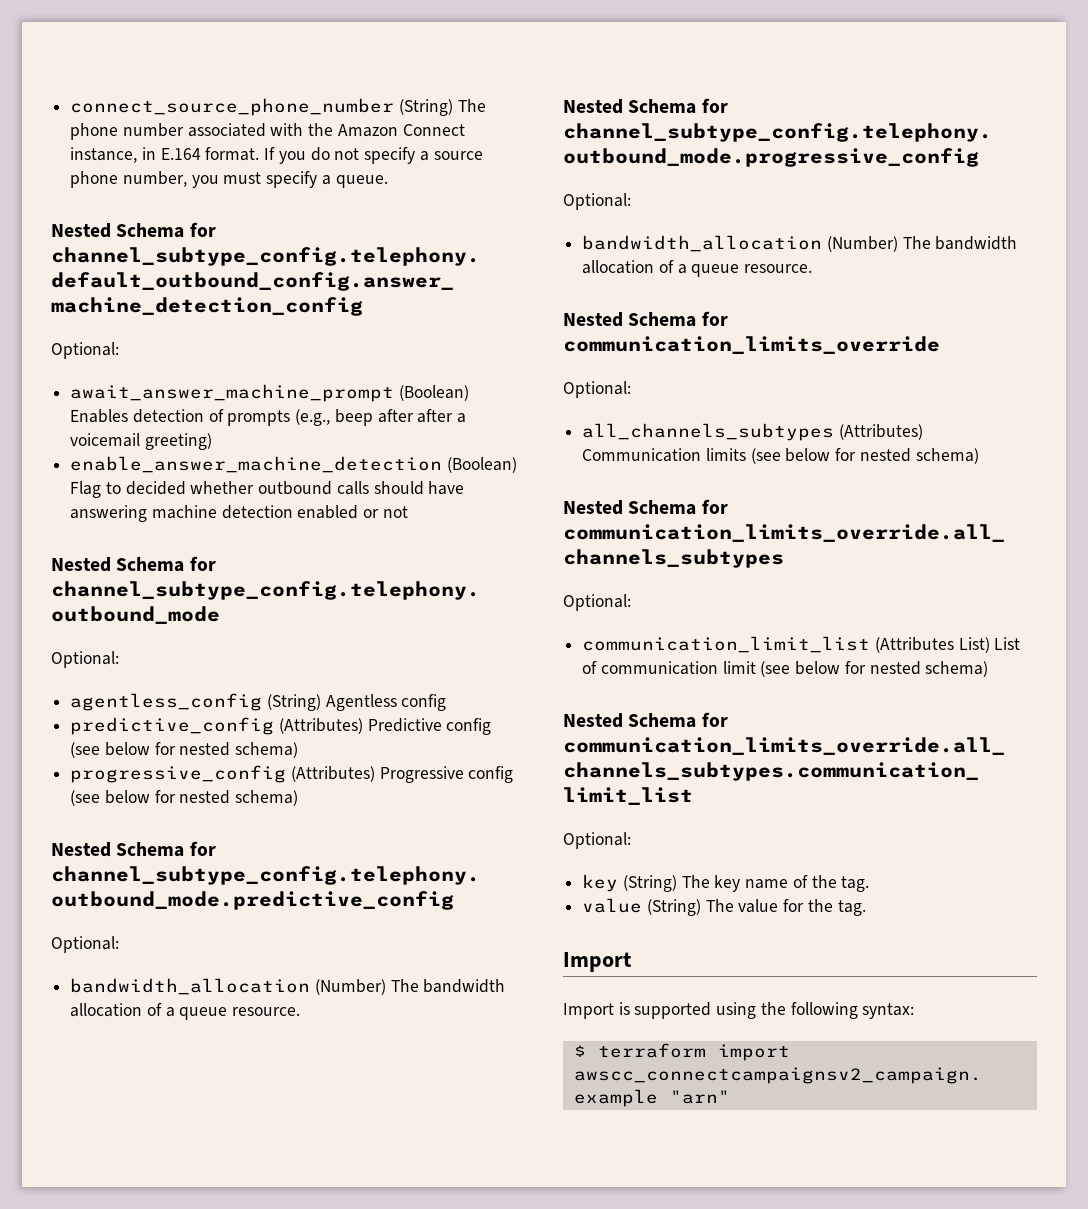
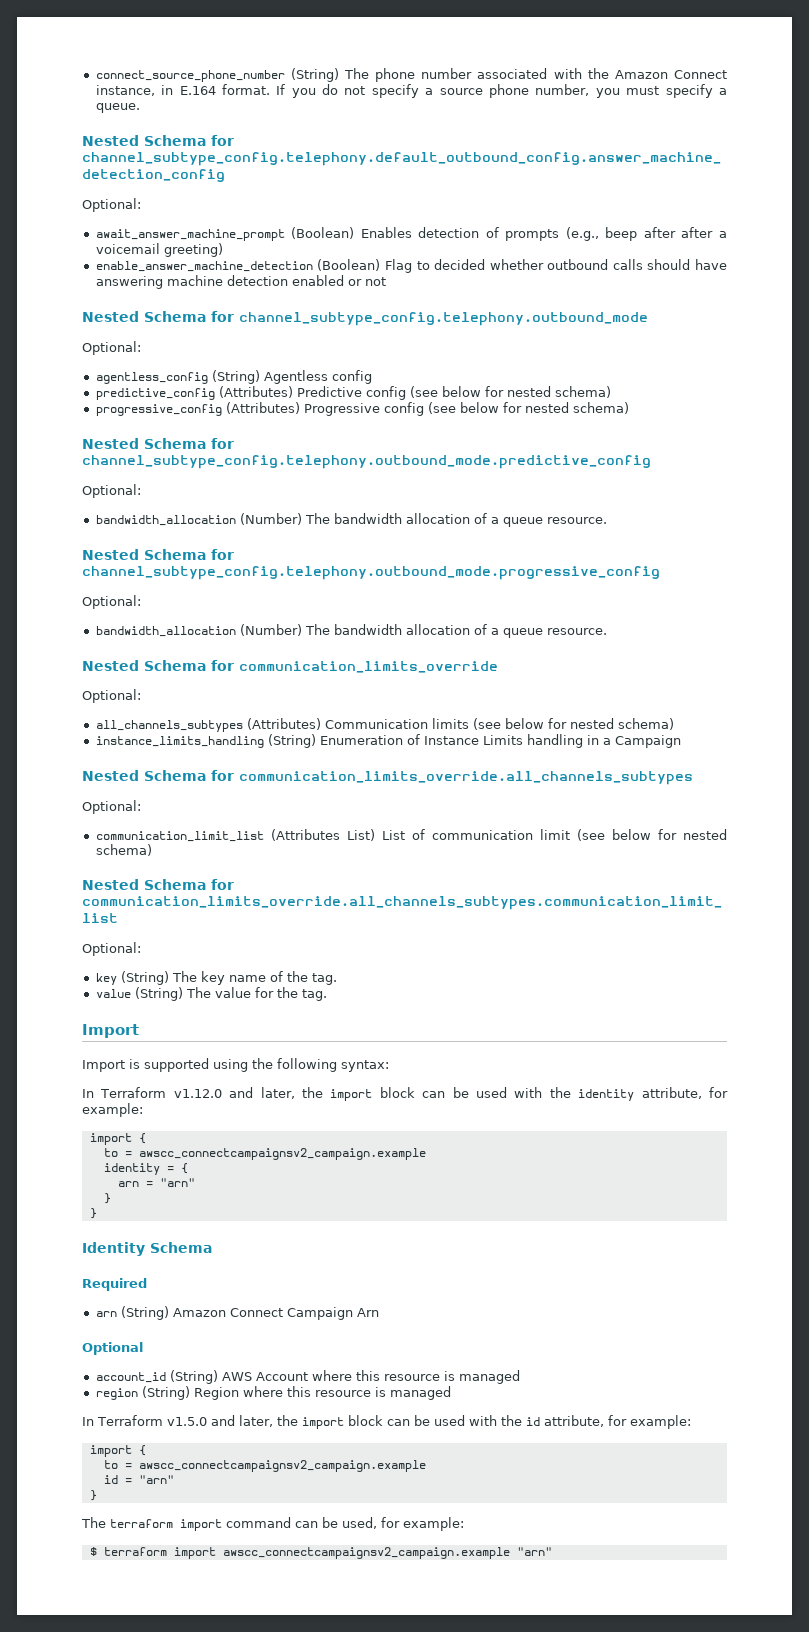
(979, 456) none -> [95,734,681,748] // instance_limits_handling (String) Enumeration of Instance Limits handling in a Campaign
(915, 1011) none -> [82,1087,728,1101] [82,1103,143,1117] [89,1133,146,1145] [103,1148,426,1160] [103,1163,188,1175] [117,1178,195,1187] [103,1193,111,1204] [89,1208,97,1219] [82,1242,212,1256] [82,1278,147,1291] [95,1306,379,1320] [82,1342,143,1355] [95,1370,520,1384] [95,1386,451,1400] [82,1415,691,1429] [89,1445,146,1457] [103,1460,426,1472] [103,1475,174,1484] [89,1490,97,1501] [81,1517,464,1531] // In Terraform v1.12.0 and later, the import block can be used with the identity attribute, for example: // import { // to = awscc_connectcampaignsv2_campaign.example // identity = { // arn = "arn" // } // } // Identity Schema // Required // arn (String) Amazon Connect Campaign Arn // Optional // account_id (String) AWS Account where this resource is managed // region (String) Region where this resource is managed // In Terraform v1.5.0 and later, the import block can be used with the id attribute, for example: // import { // to = awscc_connectcampaignsv2_campaign.example // id = "arn" // } // The terraform import command can be used, for example:

